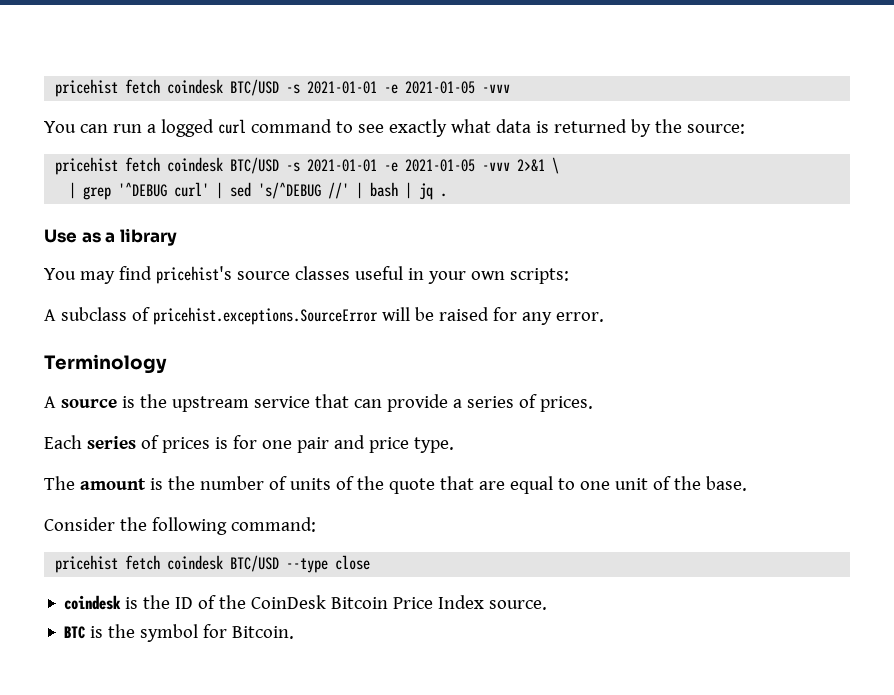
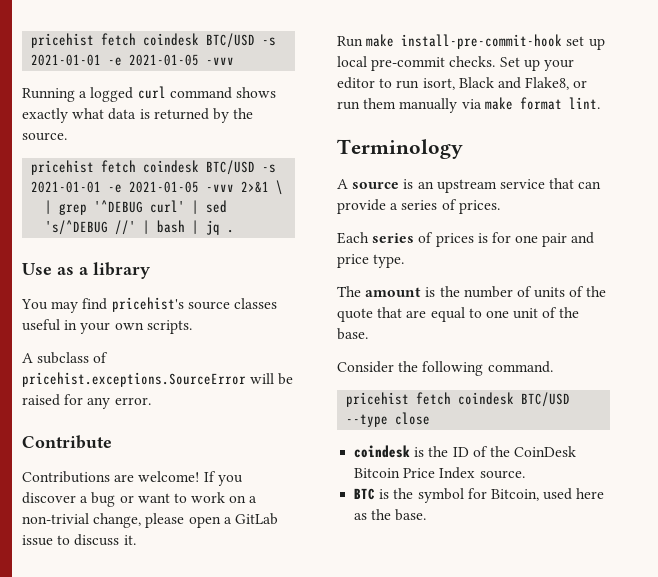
[44,121,142,133] You can run -> [22,88,75,102] Running
[335,121,384,133] to see -> [235,87,276,98] shows
[686,124,745,134] source: -> [22,132,67,141] source.
[509,268,569,284] scripts: -> [146,320,192,334] scripts.
(604, 317) none -> [22,435,112,449] [22,471,243,486] [22,492,258,507] [22,513,278,528] [22,534,136,546] [337,34,605,50] [337,56,574,71] [337,77,588,90] [337,97,600,113] // Contribute // Contributions are welcome! If you discover a bug or want to work on a non-trivial change, please open a GitLab issue to discuss it. // Run make install-pre-commit-hook set up local pre-commit checks. Set up your editor to run isort, Black and Flake8, or run them manually via make format lint.
[139,394,167,408] the -> [417,181,434,189] an
[230,517,316,532] command: -> [487,361,553,373] command.
[232,626,295,639] Bitcoin. -> [490,488,605,501] [354,509,427,521] Bitcoin, used here as the base.

